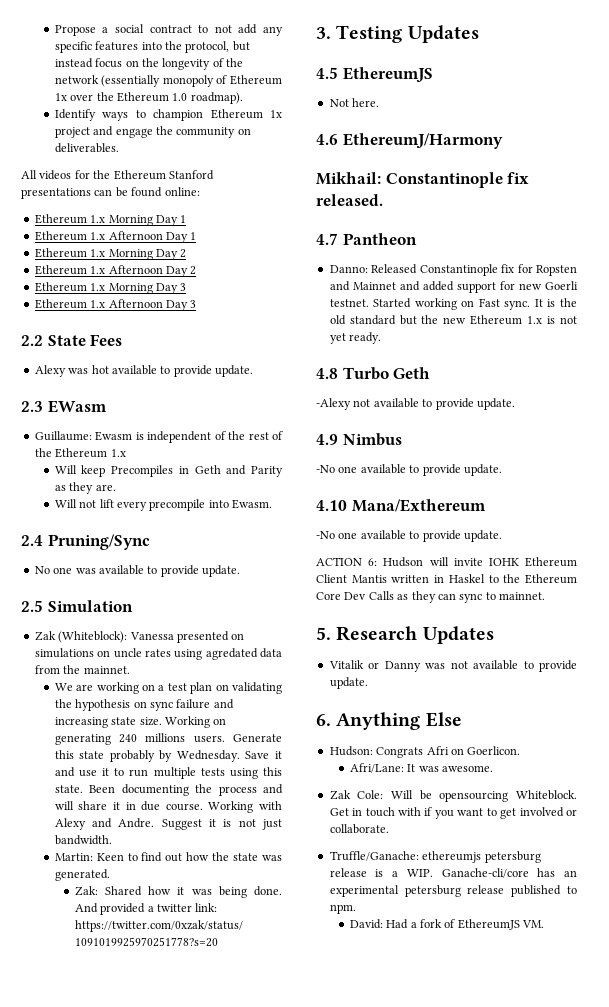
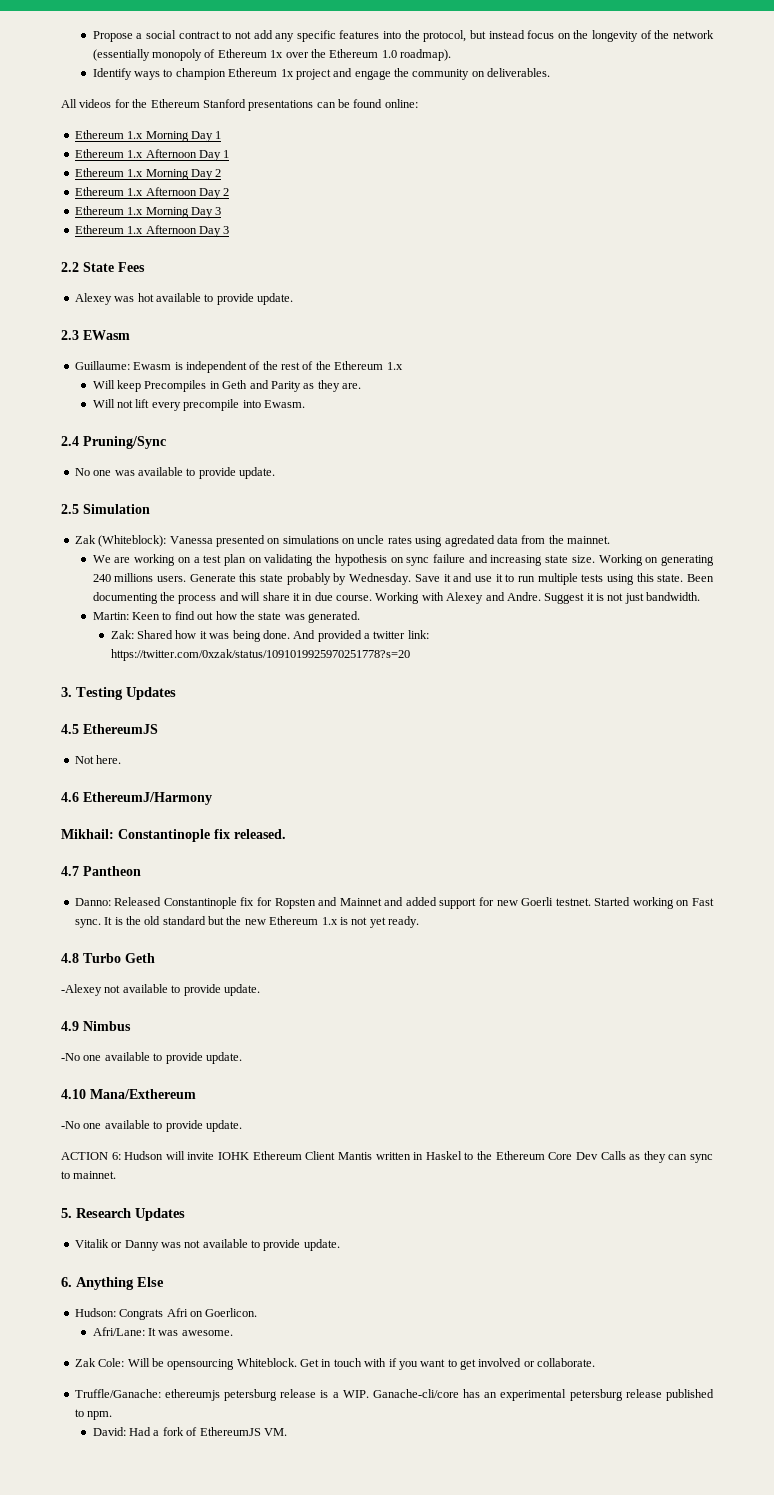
[34,365,66,377] Alexy -> [74,293,112,305] Alexey
[54,818,86,830] Alexy -> [446,592,484,604] Alexey
[316,398,351,410] -Alexy -> [61,984,102,996] -Alexey

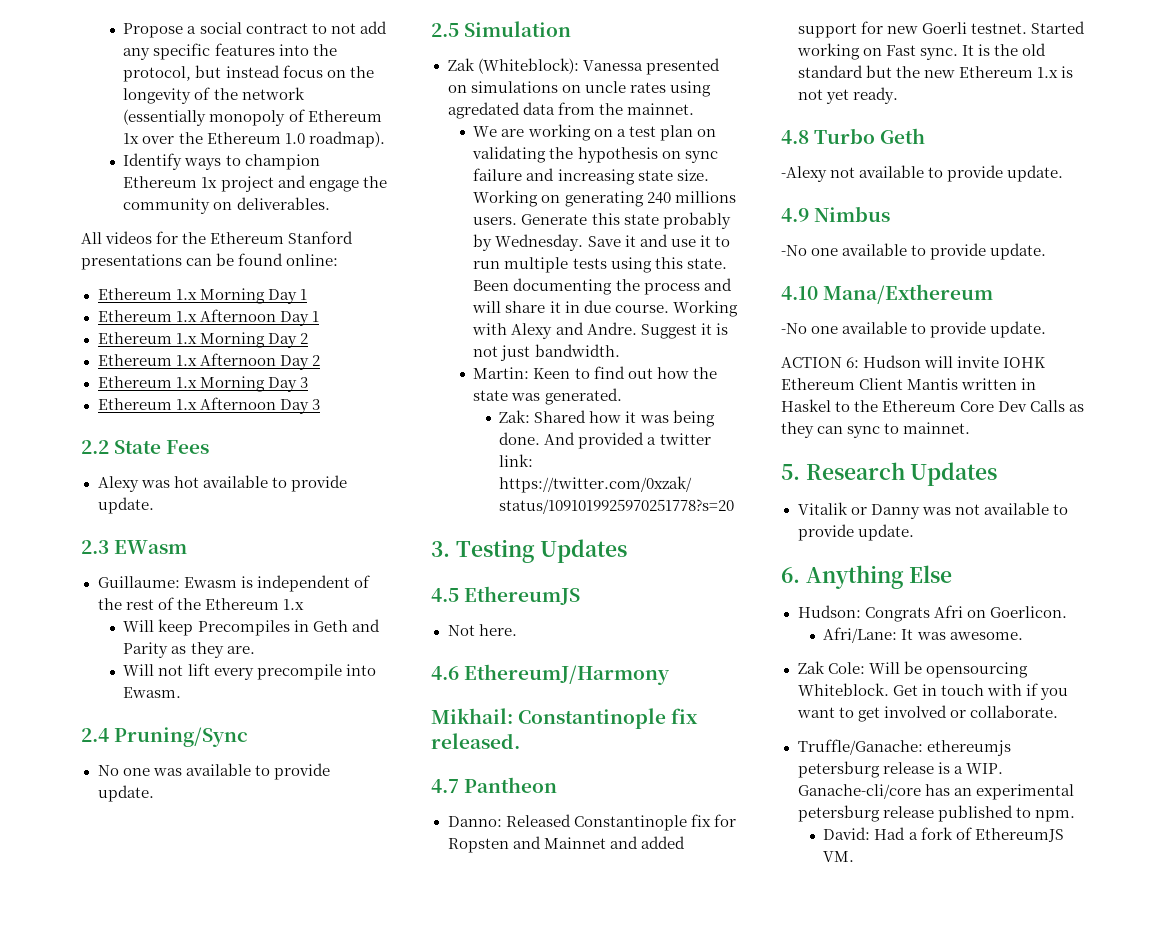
[74,293,112,305] Alexey -> [97,476,139,492] Alexy
[446,592,484,604] Alexey -> [511,323,553,339] Alexy
[61,984,102,996] -Alexey -> [781,166,827,182] -Alexy

